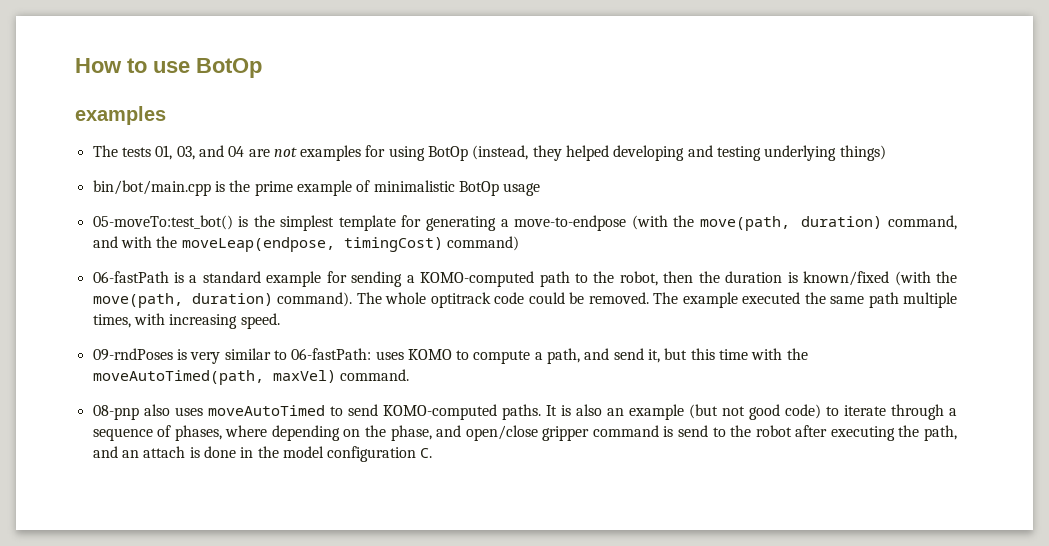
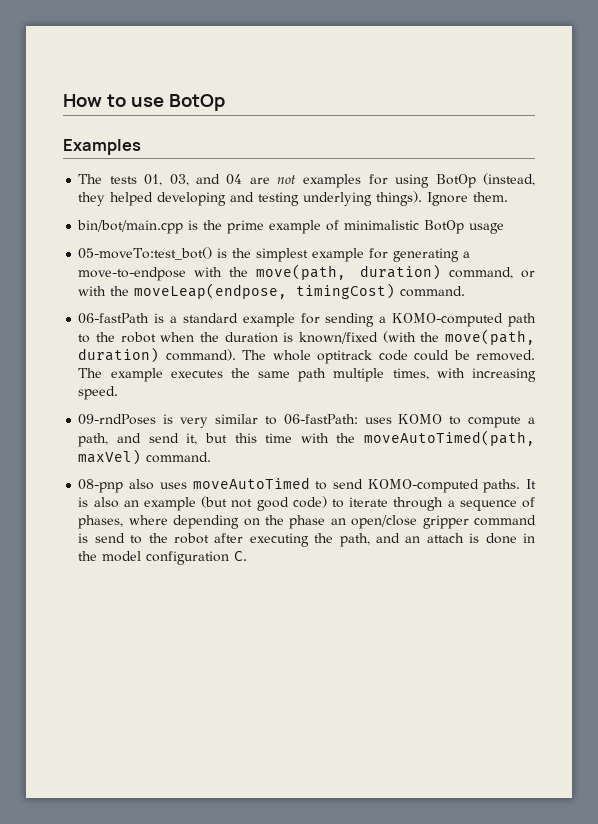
[75,106,166,125] examples -> [63,139,141,155] Examples
[839,145,886,161] things) -> [376,191,509,206] things). Ignore them.
[338,215,396,231] template -> [312,248,365,262] example
[631,215,668,230] (with -> [194,267,223,277] with
[92,236,118,248] and -> [521,270,535,278] or
[446,236,519,251] command) -> [400,286,466,297] command.
[619,271,694,286] robot, then -> [120,332,195,343] robot when
[742,292,801,304] executed -> [170,370,223,378] executes
[390,425,462,441] phase, and -> [289,515,346,529] phase an

